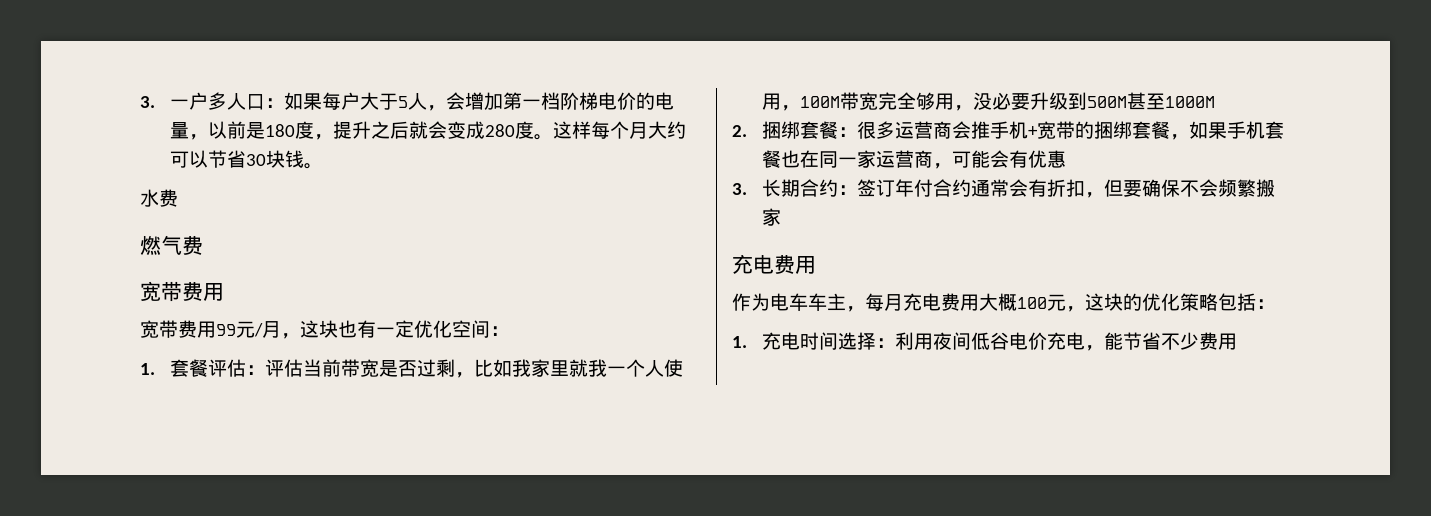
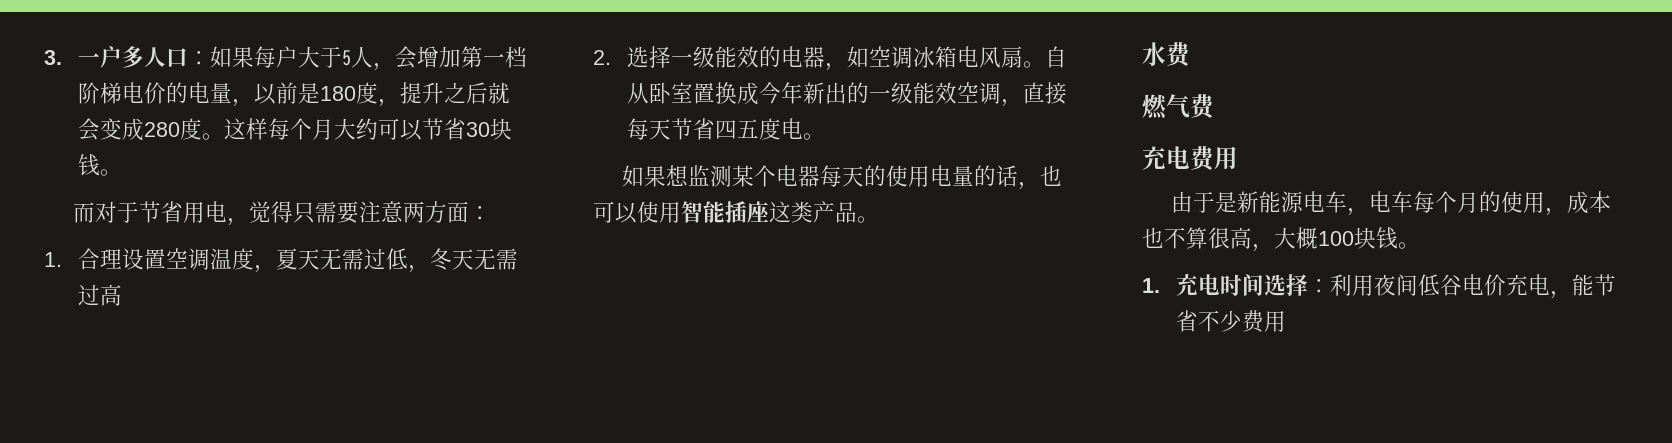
[140,189,178,207] [140,235,203,255] [140,281,224,302] [140,320,509,339] [140,359,684,378] [762,92,1216,111] [732,121,1285,140] [762,150,1067,169] [732,179,1276,198] [762,208,782,226] [732,254,816,274] [732,293,1275,312] 水费 // 燃气费 // 宽带费用 // 宽带费用99元/月，这块也有一定优化空间： // 1.套餐评估：评估当前带宽是否过剩，比如我家里就我一个人使用，100M带宽完全够用，没必要升级到500M甚至1000M // 2.捆绑套餐：很多运营商会推手机+宽带的捆绑套餐，如果手机套餐也在同一家运营商，可能会有优惠 // 3.长期合约：签订年付合约通常会有折扣，但要确保不会频繁搬家 // 充电费用 // 作为电车车主，每月充电费用大概100元，这块的优化策略包括： -> [73,201,492,226] [44,248,518,273] [77,284,122,306] [593,46,1067,71] [626,82,1067,107] [626,118,825,140] [622,165,1063,190] [593,201,879,224] [1142,42,1191,67] [1141,94,1215,120] [1142,146,1238,171] [1171,191,1612,216] [1142,227,1420,252] 而对于节省用电，觉得只需要注意两方面： // 1.合理设置空调温度，夏天无需过低，冬天无需过高 // 2.选择一级能效的电器，如空调冰箱电风扇。自从卧室置换成今年新出的一级能效空调，直接每天节省四五度电。 // 如果想监测某个电器每天的使用电量的话，也可以使用智能插座这类产品。 // 水费 // 燃气费 // 充电费用 // 由于是新能源电车，电车每个月的使用，成本也不算很高，大概100块钱。

